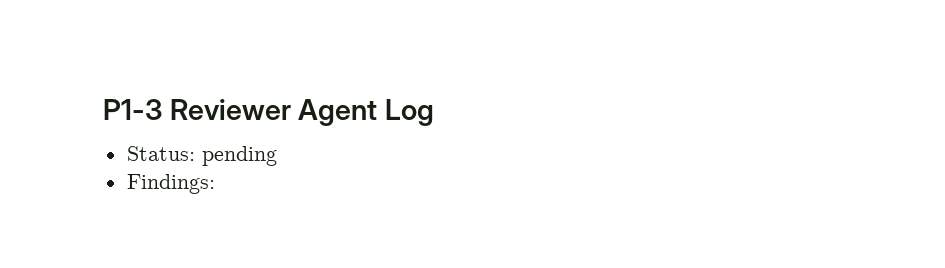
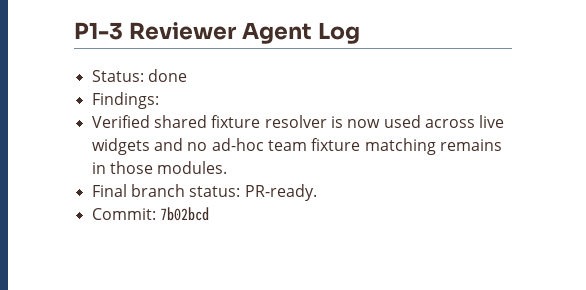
[201,146,277,166] pending -> [147,69,187,82] done
(215, 184) none -> [91,115,505,128] [91,138,502,155] [91,161,228,174] [91,184,317,201] [91,207,209,221] // Verified shared fixture resolver is now used across live widgets and no ad-hoc team fixture matching remains in those modules. // Final branch status: PR-ready. // Commit: 7b02bcd

